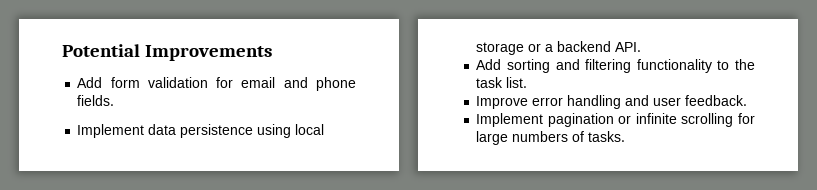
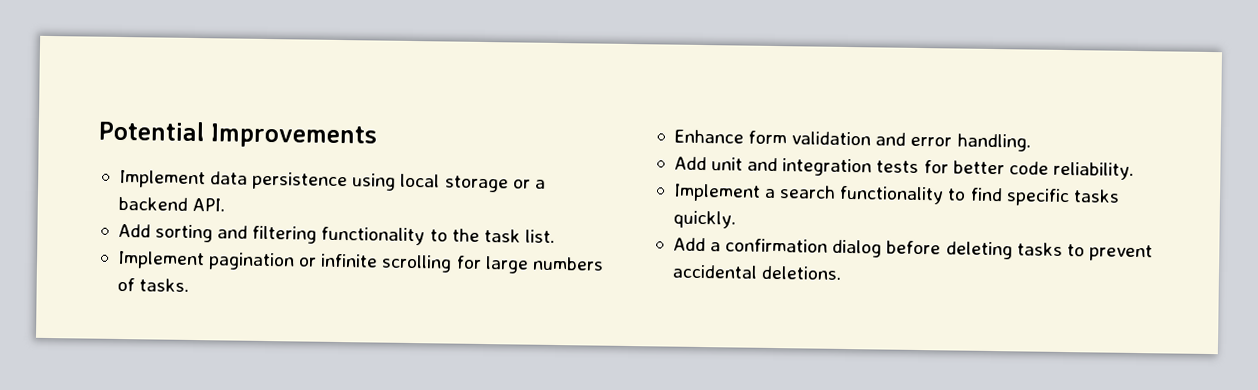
[77,77,357,91] [77,95,115,106] // Add form validation for email and phone fields. -> (377, 136) none
[476,95,748,109] // Improve error handling and user feedback. -> (555, 236) none
(626, 136) none -> [673,129,1031,152] [673,156,1134,180] [672,183,1120,207] [672,210,736,229] [672,237,1153,262] [671,264,843,280] // Enhance form validation and error handling. // Add unit and integration tests for better code reliability. // Implement a search functionality to find specific tasks quickly. // Add a confirmation dialog before deleting tasks to prevent accidental deletions.

